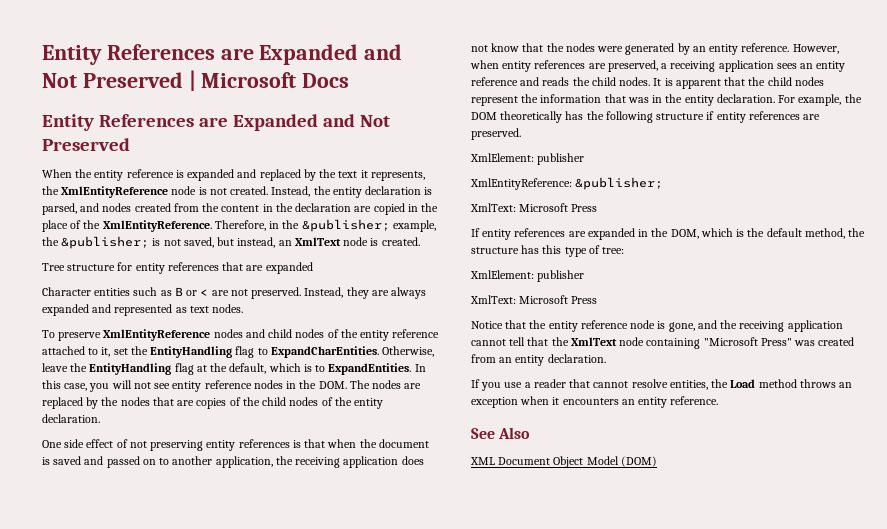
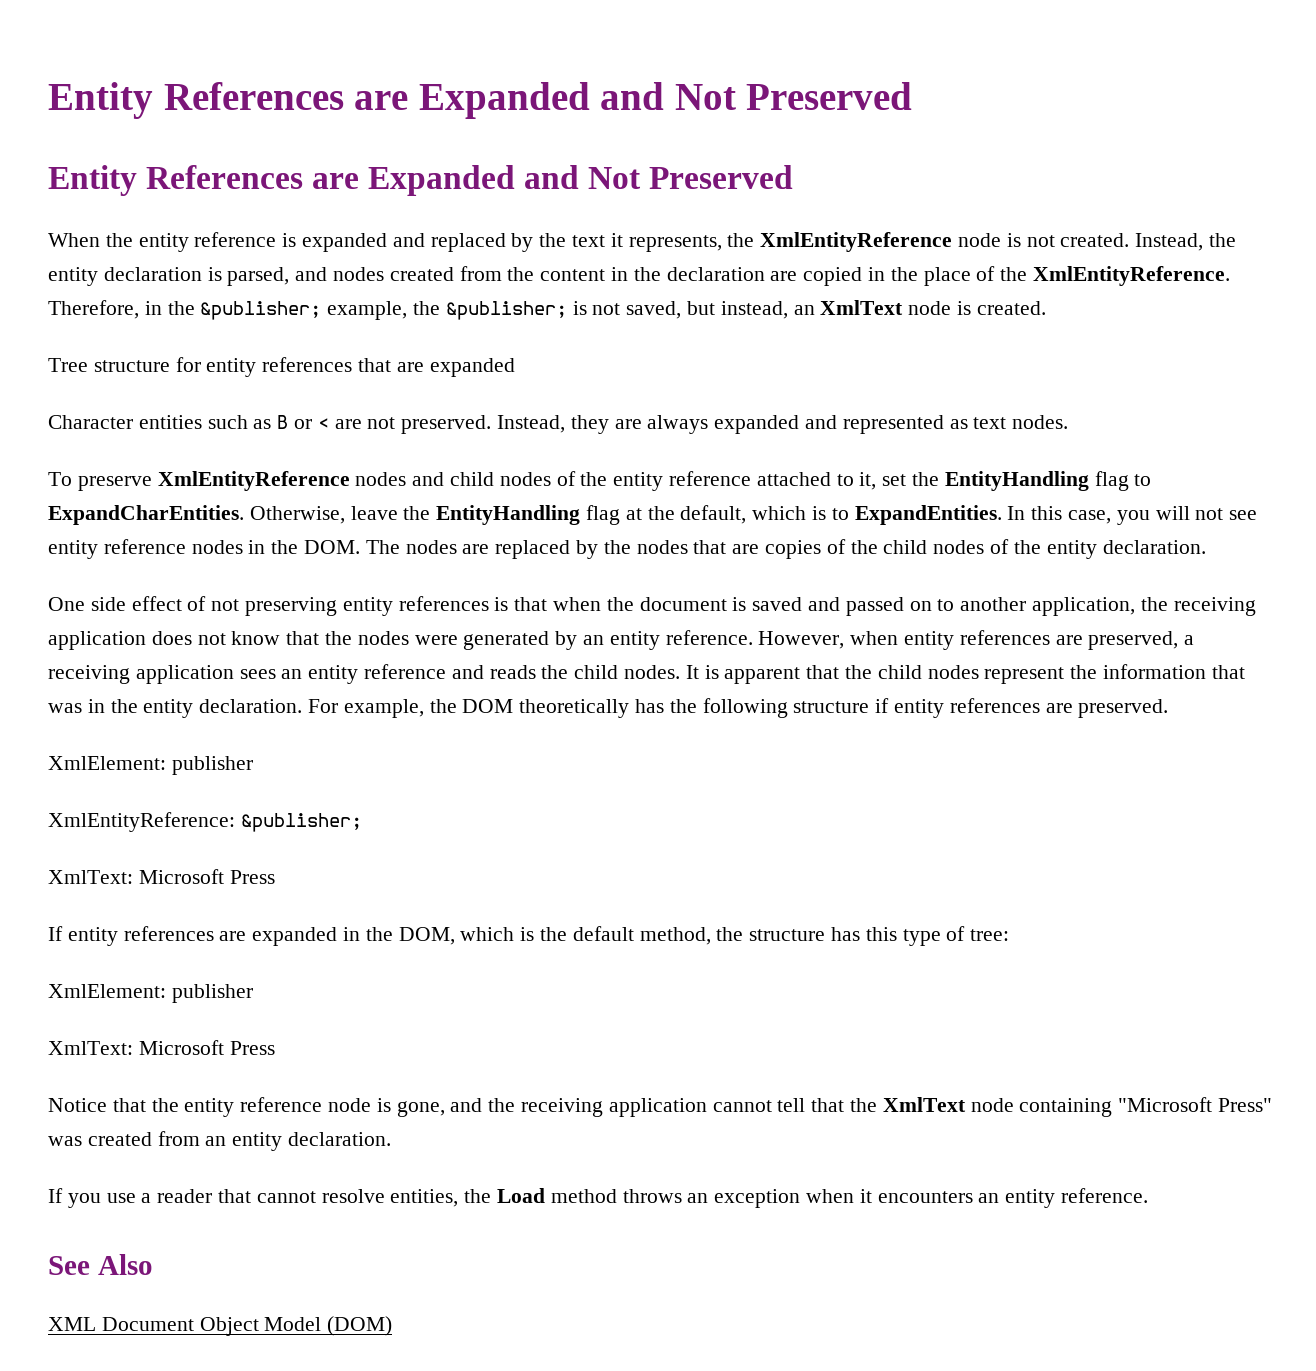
[42,44,403,65] [42,70,350,91] Entity References are Expanded and Not Preserved | Microsoft Docs -> [48,82,913,119] Entity References are Expanded and Not Preserved

